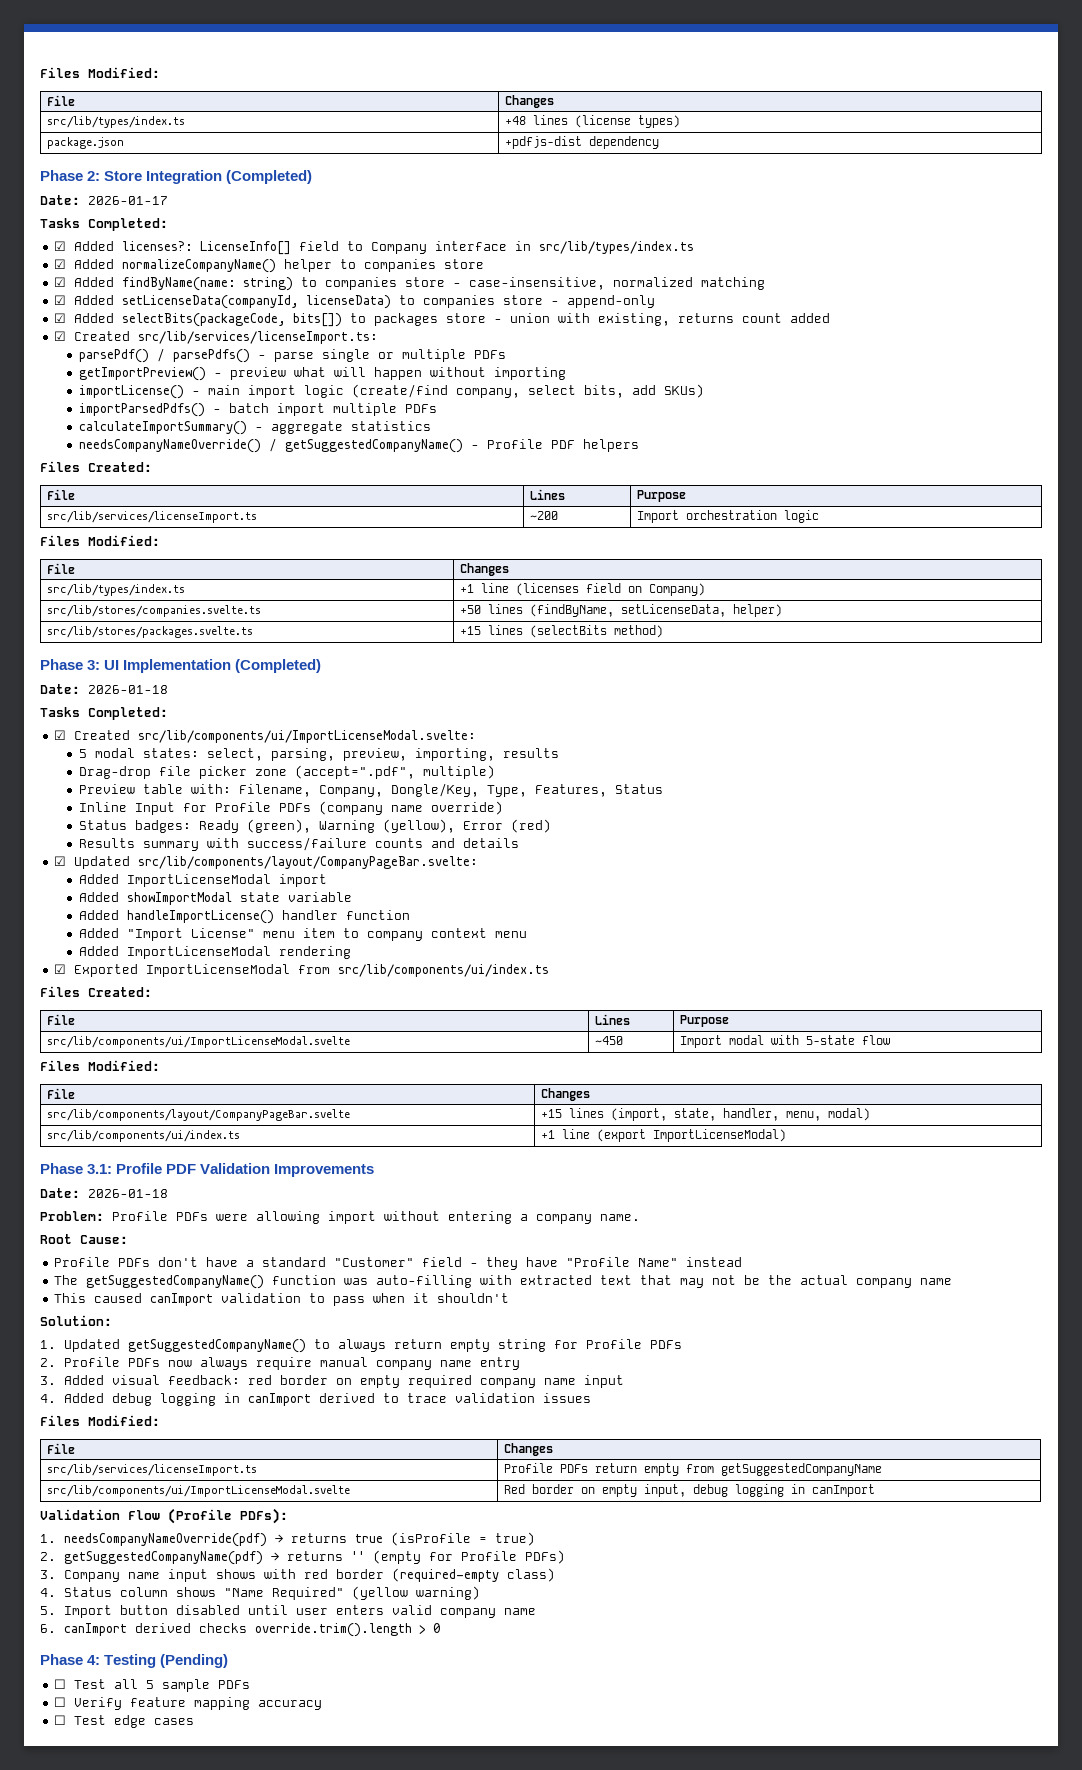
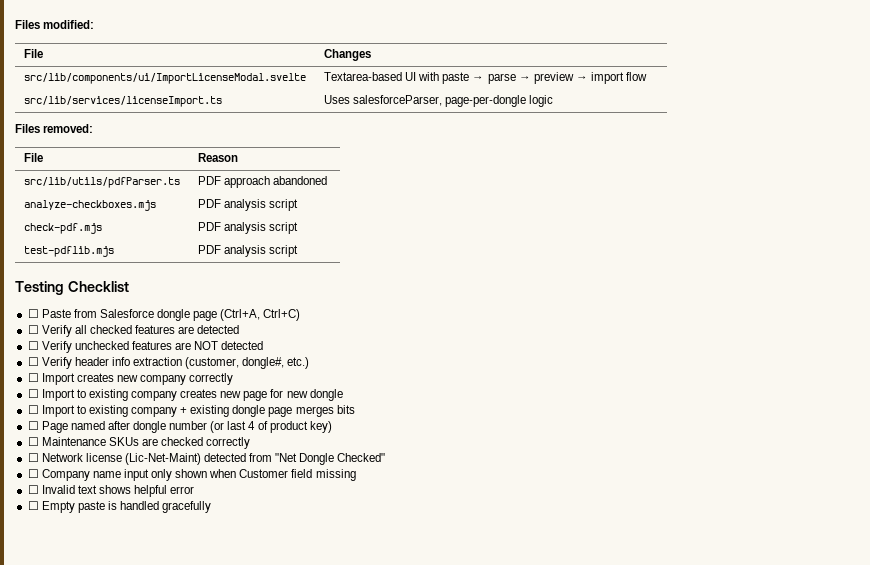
[40,67,160,78] [46,95,75,106] [504,95,554,108] [46,116,185,128] [504,115,680,128] [46,137,124,149] [504,136,659,149] [40,170,313,184] [40,195,168,205] [40,218,168,231] [54,241,695,255] [54,259,485,273] [54,277,766,291] [54,295,656,309] [54,313,831,327] [54,331,379,344] [78,348,506,363] [78,367,566,381] [78,384,704,399] [78,403,437,417] [78,421,431,435] [78,438,639,453] [40,461,152,472] [46,489,75,500] [529,489,565,500] [636,490,686,502] [46,511,257,523] [529,511,558,520] [636,510,819,523] [40,535,160,546] [46,563,75,574] [459,563,509,576] [46,584,185,596] [459,583,705,596] [46,605,261,617] [459,604,782,617] [46,626,253,638] [459,625,663,638] [40,659,322,673] [40,684,168,694] [40,707,168,720] [54,730,477,743] [78,748,559,761] [78,765,495,779] [78,783,663,797] [78,801,503,815] [78,819,551,833] [78,837,519,851] [54,856,479,869] [78,874,327,887] [78,892,352,905] [78,910,410,924] [78,928,527,941] [78,946,351,959] [54,964,550,977] [40,986,152,997] [46,1014,75,1025] [594,1014,630,1025] [679,1015,729,1027] [46,1036,350,1048] [594,1036,623,1045] [679,1035,890,1048] [40,1060,160,1071] [46,1088,75,1099] [540,1088,590,1101] [46,1109,350,1121] [540,1108,870,1121] [46,1130,240,1142] [540,1129,786,1142] [40,1163,375,1177] [40,1188,168,1198] [40,1211,640,1224] [40,1234,128,1244] [54,1257,743,1270] [54,1275,953,1289] [54,1293,510,1306] [40,1315,112,1326] [40,1339,683,1353] [40,1357,521,1370] [40,1375,625,1388] [40,1393,592,1406] [40,1415,160,1426] [46,1443,75,1454] [503,1443,553,1456] [46,1464,257,1476] [503,1463,882,1476] [46,1485,350,1497] [503,1484,875,1497] [40,1508,288,1524] [40,1532,536,1547] [40,1550,566,1565] [40,1568,556,1582] [40,1586,481,1600] [40,1605,537,1618] [40,1623,441,1637] [40,1654,229,1668] [54,1679,251,1692] [54,1697,323,1710] [54,1715,195,1728] Files Modified: // File | Changes // src/lib/types/index.ts | +48 lines (license types) // package.json | +pdfjs-dist dependency // Phase 2: Store Integration (Completed) // Date: 2026-01-17 // Tasks Completed: // ☑ Added licenses?: LicenseInfo[] field to Company interface in src/lib/types/index.ts // ☑ Added normalizeCompanyName() helper to companies store // ☑ Added findByName(name: string) to companies store - case-insensitive, normalized matching // ☑ Added setLicenseData(companyId, licenseData) to companies store - append-only // ☑ Added selectBits(packageCode, bits[]) to packages store - union with existing, returns count added // ☑ Created src/lib/services/licenseImport.ts: // parsePdf() / parsePdfs() - parse single or multiple PDFs // getImportPreview() - preview what will happen without importing // importLicense() - main import logic (create/find company, select bits, add SKUs) // importParsedPdfs() - batch import multiple PDFs // calculateImportSummary() - aggregate statistics // needsCompanyNameOverride() / getSuggestedCompanyName() - Profile PDF helpers // Files Created: // File | Lines | Purpose // src/lib/services/licenseImport.ts | ~200 | Import orchestration logic // Files Modified: // File | Changes // src/lib/types/index.ts | +1 line (licenses field on Company) // src/lib/stores/companies.svelte.ts | +50 lines (findByName, setLicenseData, helper) // src/lib/stores/packages.svelte.ts | +15 lines (selectBits method) // Phase 3: UI Implementation (Completed) // Date: 2026-01-18 // Tasks Completed: // ☑ Created src/lib/components/ui/ImportLicenseModal.svelte: // 5 modal states: select, parsing, preview, importing, results // Drag-drop file picker zone (accept=".pdf", multiple) // Preview table with: Filename, Company, Dongle/Key, Type, Features, Status // Inline Input for Profile PDFs (company name override) // Status badges: Ready (green), Warning (yellow), Error (red) // Results summary with success/failure counts and details // ☑ Updated src/lib/components/layout/CompanyPageBar.svelte: // Added ImportLicenseModal import // Added showImportModal state variable // Added handleImportLicense() handler function // Added "Import License" menu item to company context menu // Added ImportLicenseModal rendering // ☑ Exported ImportLicenseModal from src/lib/components/ui/index.ts // Files Created: // File | Lines | Purpose // src/lib/components/ui/ImportLicenseModal.svelte | ~450 | Import modal with 5-state flow // Files Modified: // File | Changes // src/lib/components/layout/CompanyPageBar.svelte | +15 lines (import, state, handler, menu, modal) // src/lib/components/ui/index.ts | +1 line (export ImportLicenseModal) // Phase 3.1: Profile PDF Validation Improvements // Date: 2026-01-18 // Problem: Profile PDFs were allowing import without entering a company name. // Root Cause: // Profile PDFs don't have a standard "Customer" field - they have "Profile Name" instead // The getSuggestedCompanyName() function was auto-filling with extracted text that may not be the actual company name // This caused canImport validation to pass when it shouldn't // Solution: // 1. Updated getSuggestedCompanyName() to always return empty string for Profile PDFs // 2. Profile PDFs now always require manual company name entry // 3. Added visual feedback: red border on empty required company name input // 4. Added debug logging in canImport derived to trace validation issues // Files Modified: // File | Changes // src/lib/services/licenseImport.ts | Profile PDFs return empty from getSuggestedCompanyName // src/lib/components/ui/ImportLicenseModal.svelte | Red border on empty input, debug logging in canImport // Validation Flow (Profile PDFs): // 1. needsCompanyNameOverride(pdf) → returns true (isProfile = true) // 2. getSuggestedCompanyName(pdf) → returns '' (empty for Profile PDFs) // 3. Company name input shows with red border (required-empty class) // 4. Status column shows "Name Required" (yellow warning) // 5. Import button disabled until user enters valid company name // 6. canImport derived checks override.trim().length > 0 // Phase 4: Testing (Pending) // ☐ Test all 5 sample PDFs // ☐ Verify feature mapping accuracy // ☐ Test edge cases -> [15,20,95,29] [23,49,43,58] [323,49,371,61] [23,73,306,84] [323,72,648,84] [23,96,222,107] [323,95,554,107] [15,124,94,133] [23,153,43,162] [197,153,238,162] [23,177,180,188] [197,176,328,188] [23,200,156,211] [197,199,299,211] [23,223,102,234] [197,222,299,234] [23,246,114,257] [197,245,299,257] [15,281,129,295] [27,309,301,321] [27,325,240,337] [27,341,264,353] [27,357,310,369] [27,373,234,385] [27,389,343,401] [27,405,355,417] [27,421,332,433] [27,437,251,449] [27,453,386,465] [27,469,356,481] [27,485,195,497] [27,501,212,513] Files modified: // File | Changes // src/lib/components/ui/ImportLicenseModal.svelte | Textarea-based UI with paste → parse → preview → import flow // src/lib/services/licenseImport.ts | Uses salesforceParser, page-per-dongle logic // Files removed: // File | Reason // src/lib/utils/pdfParser.ts | PDF approach abandoned // analyze-checkboxes.mjs | PDF analysis script // check-pdf.mjs | PDF analysis script // test-pdflib.mjs | PDF analysis script // Testing Checklist // ☐ Paste from Salesforce dongle page (Ctrl+A, Ctrl+C) // ☐ Verify all checked features are detected // ☐ Verify unchecked features are NOT detected // ☐ Verify header info extraction (customer, dongle#, etc.) // ☐ Import creates new company correctly // ☐ Import to existing company creates new page for new dongle // ☐ Import to existing company + existing dongle page merges bits // ☐ Page named after dongle number (or last 4 of product key) // ☐ Maintenance SKUs are checked correctly // ☐ Network license (Lic-Net-Maint) detected from "Net Dongle Checked" // ☐ Company name input only shown when Customer field missing // ☐ Invalid text shows helpful error // ☐ Empty paste is handled gracefully

